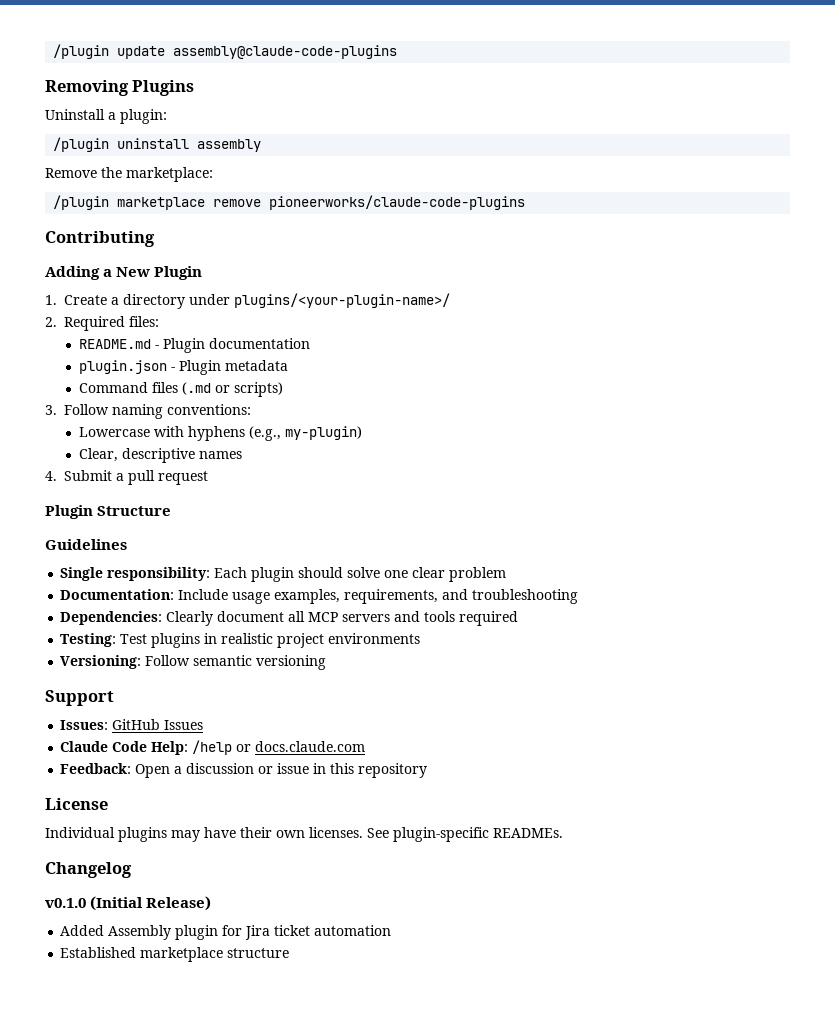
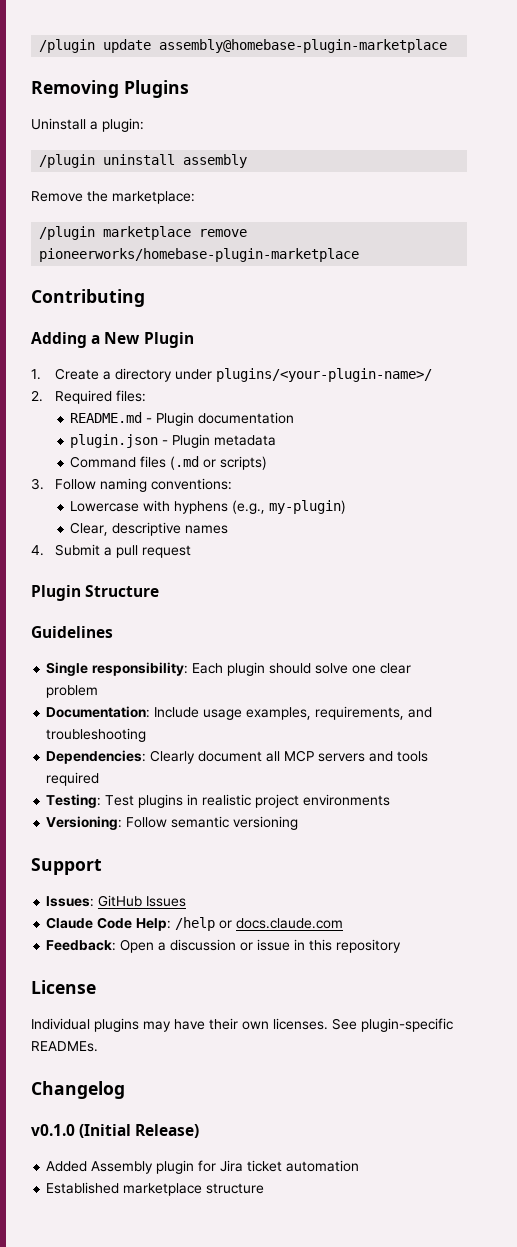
[173,45,398,59] assembly@claude-code-plugins -> [159,39,448,53] assembly@homebase-plugin-marketplace
[269,195,526,210] pioneerworks/claude-code-plugins -> [39,248,360,262] pioneerworks/homebase-plugin-marketplace

